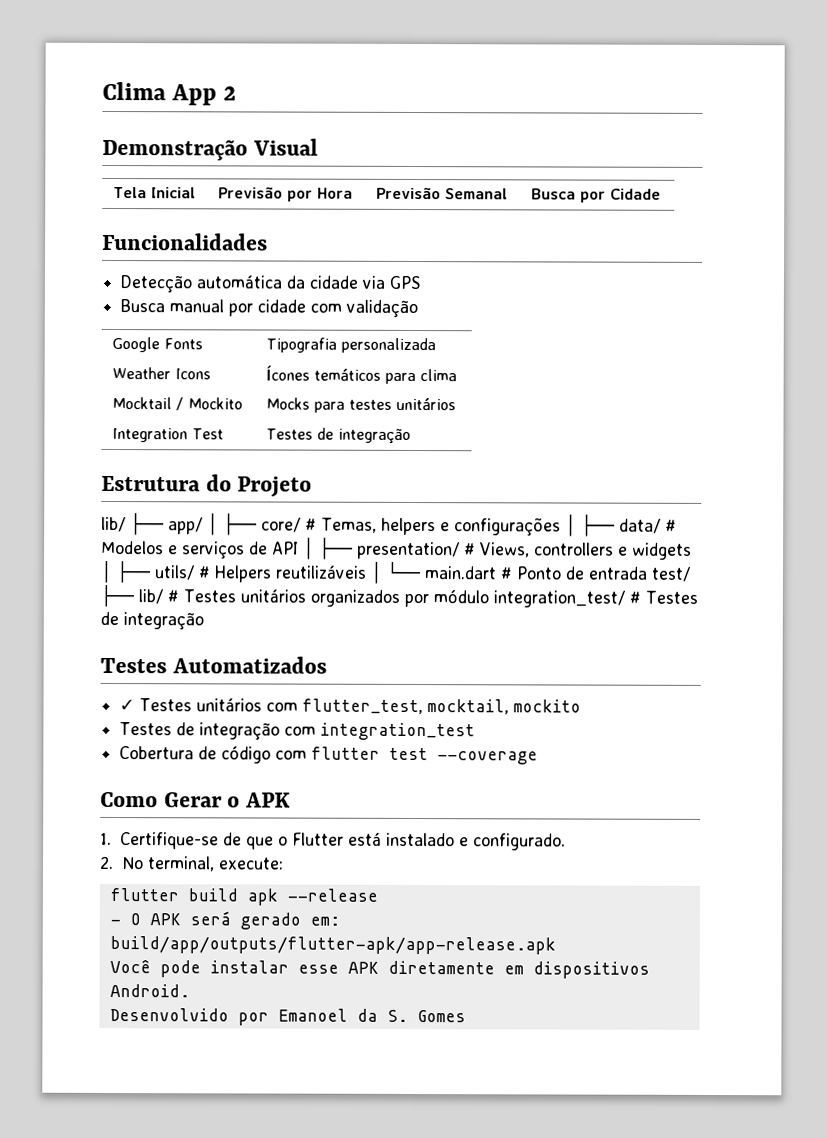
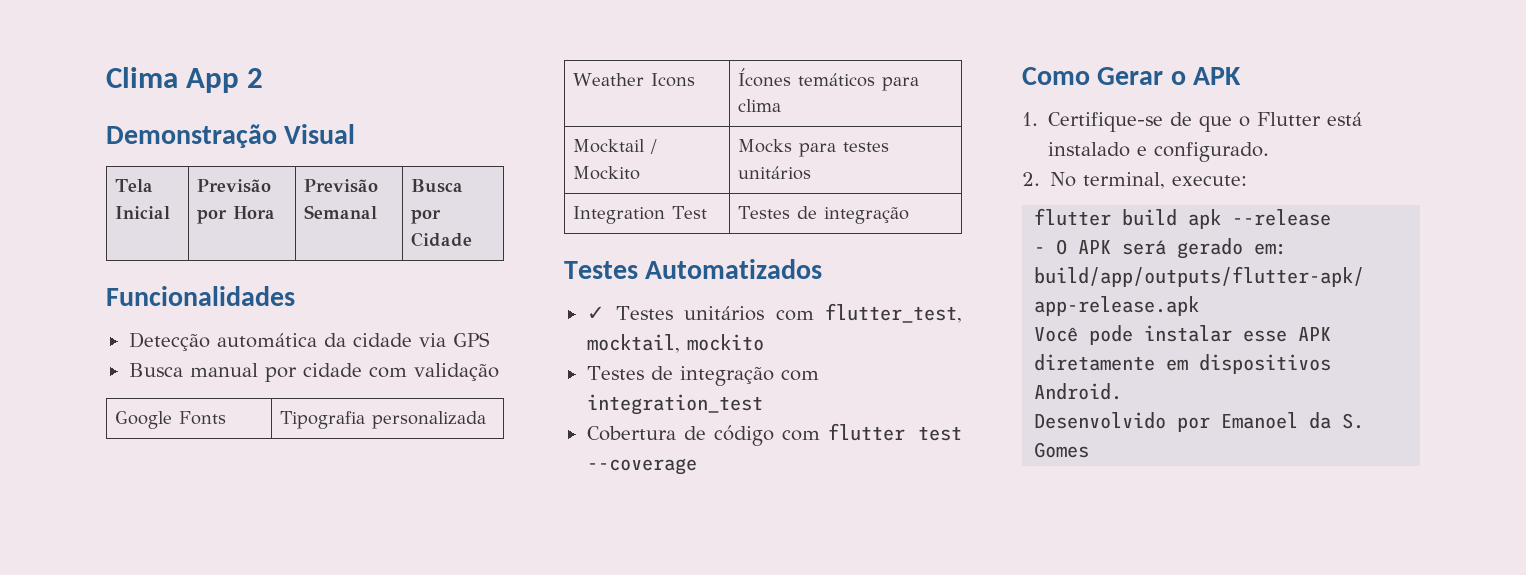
[101,474,313,497] [101,513,677,537] [101,537,692,560] [100,560,691,584] [100,584,698,608] [100,611,204,631] // Estrutura do Projeto // lib/ ├── app/ │ ├── core/ # Temas, helpers e configurações │ ├── data/ # Modelos e serviços de API │ ├── presentation/ # Views, controllers e widgets │ ├── utils/ # Helpers reutilizáveis │ └── main.dart # Ponto de entrada test/ ├── lib/ # Testes unitários organizados por módulo integration_test/ # Testes de integração -> (910, 215) none

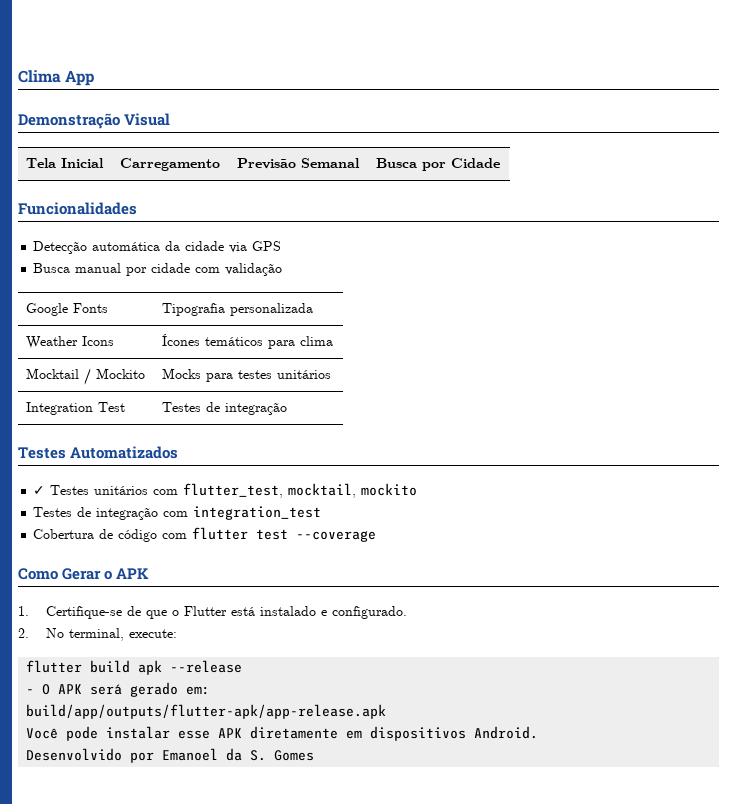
[247,68,264,88] 2 -> (95, 78) none
[197,179,272,193] [197,206,276,224] Previsão por Hora -> [120,158,221,171] Carregamento

